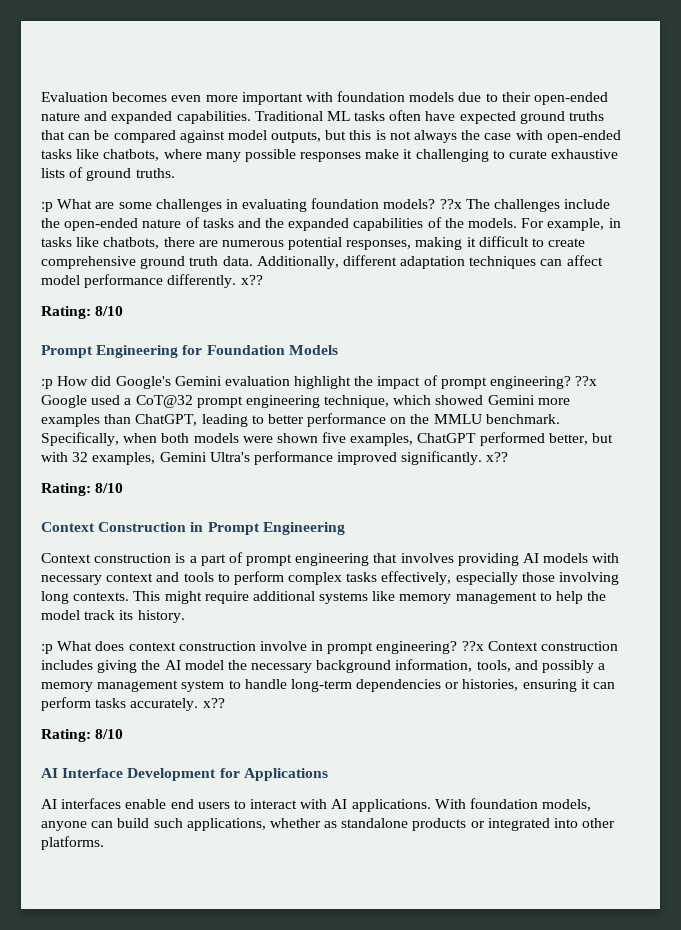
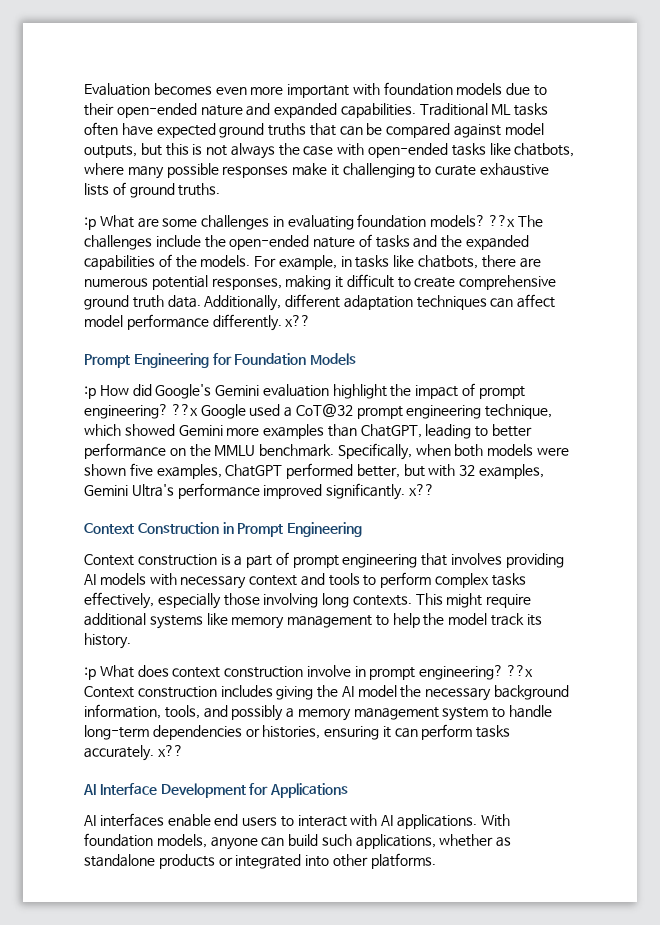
[41,306,124,319] // Rating: 8/10 -> (311, 321) none
[41,483,124,496] // Rating: 8/10 -> (434, 490) none
[41,729,124,742] // Rating: 8/10 -> (183, 751) none

